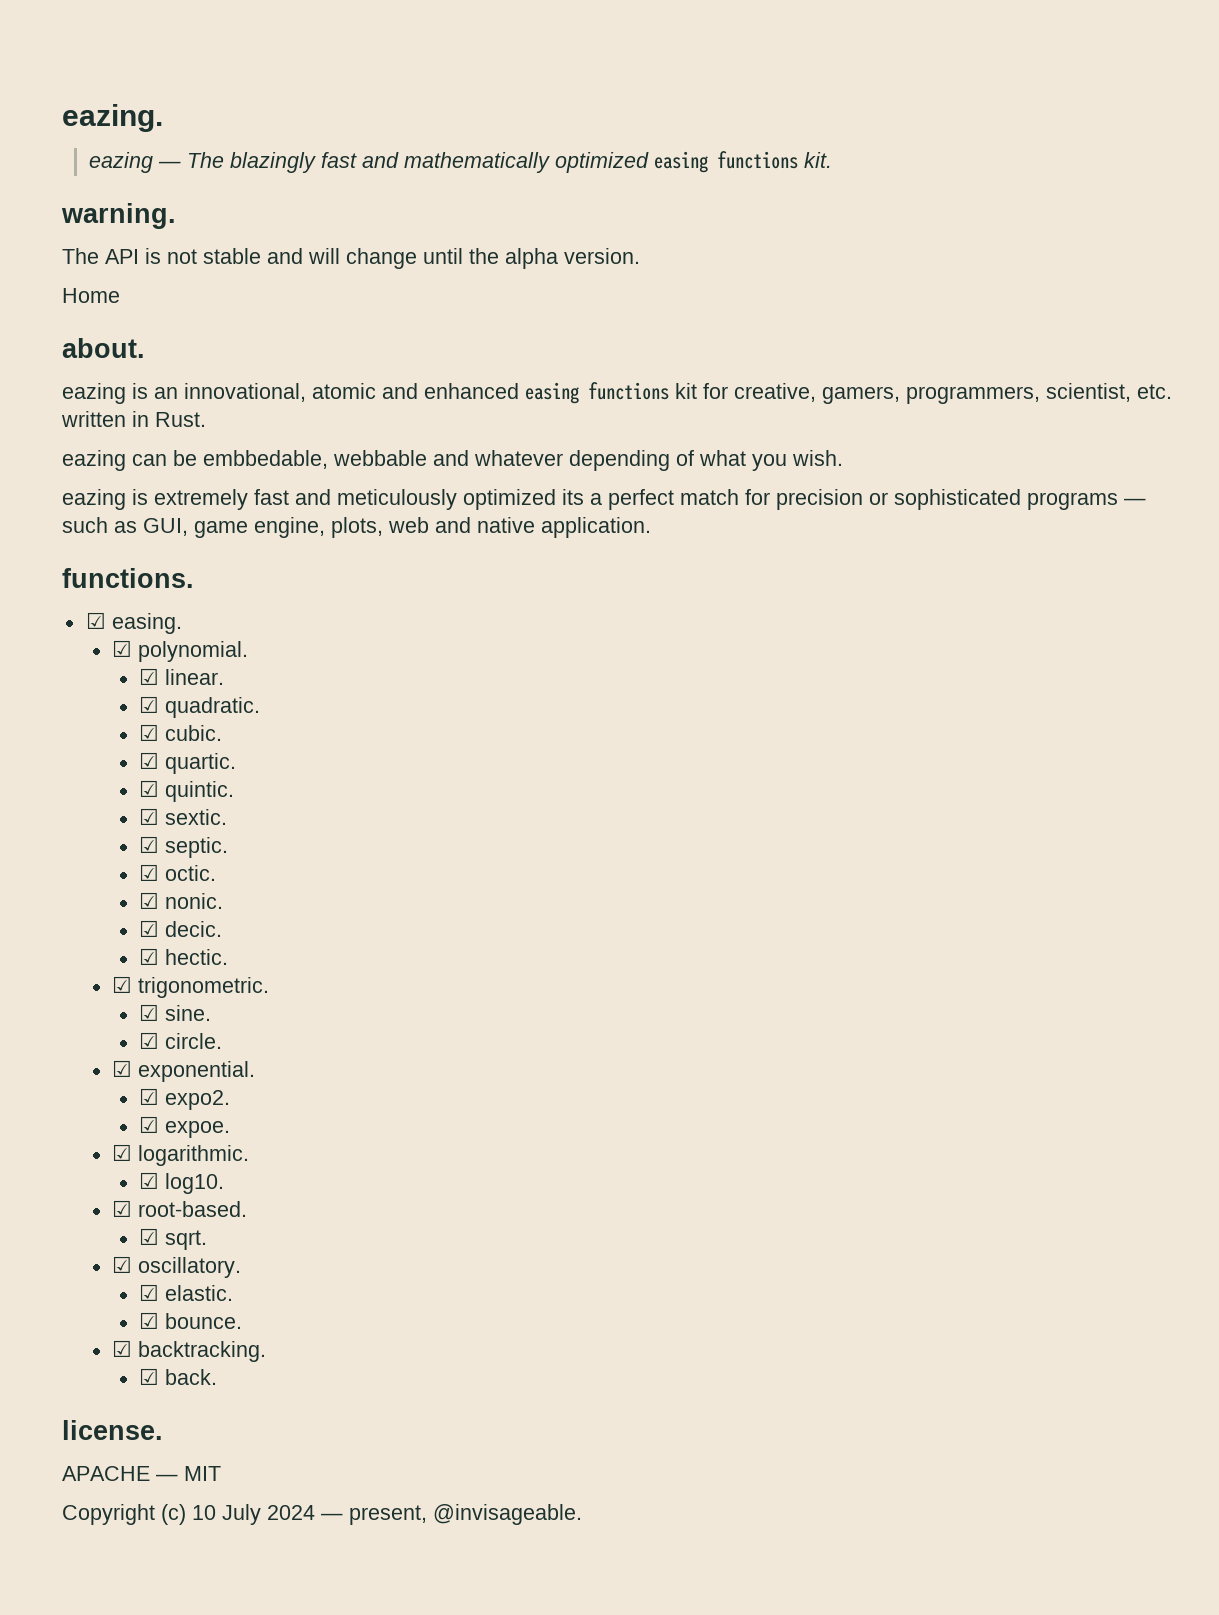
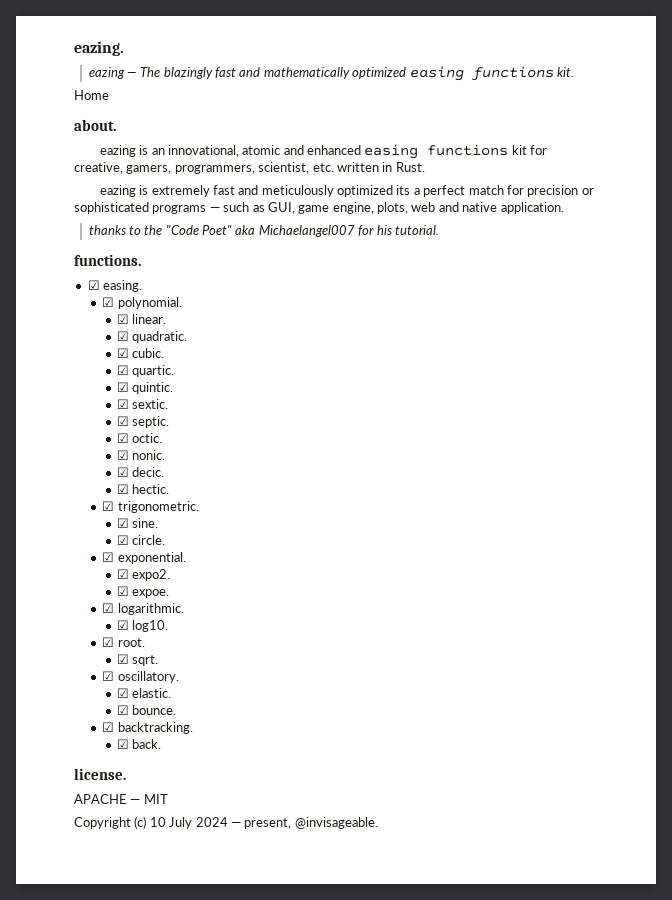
[61,203,176,229] [62,248,640,269] // warning. // The API is not stable and will change until the alpha version. -> (574, 72) none
[62,450,843,471] // eazing can be embbedable, webbable and whatever depending of what you wish. -> (425, 167) none
(651, 527) none -> [88,225,439,237] // thanks to the "Code Poet" aka Michaelangel007 for his tutorial.
[138,1201,248,1217] root-based. -> [117,638,145,647] root.

